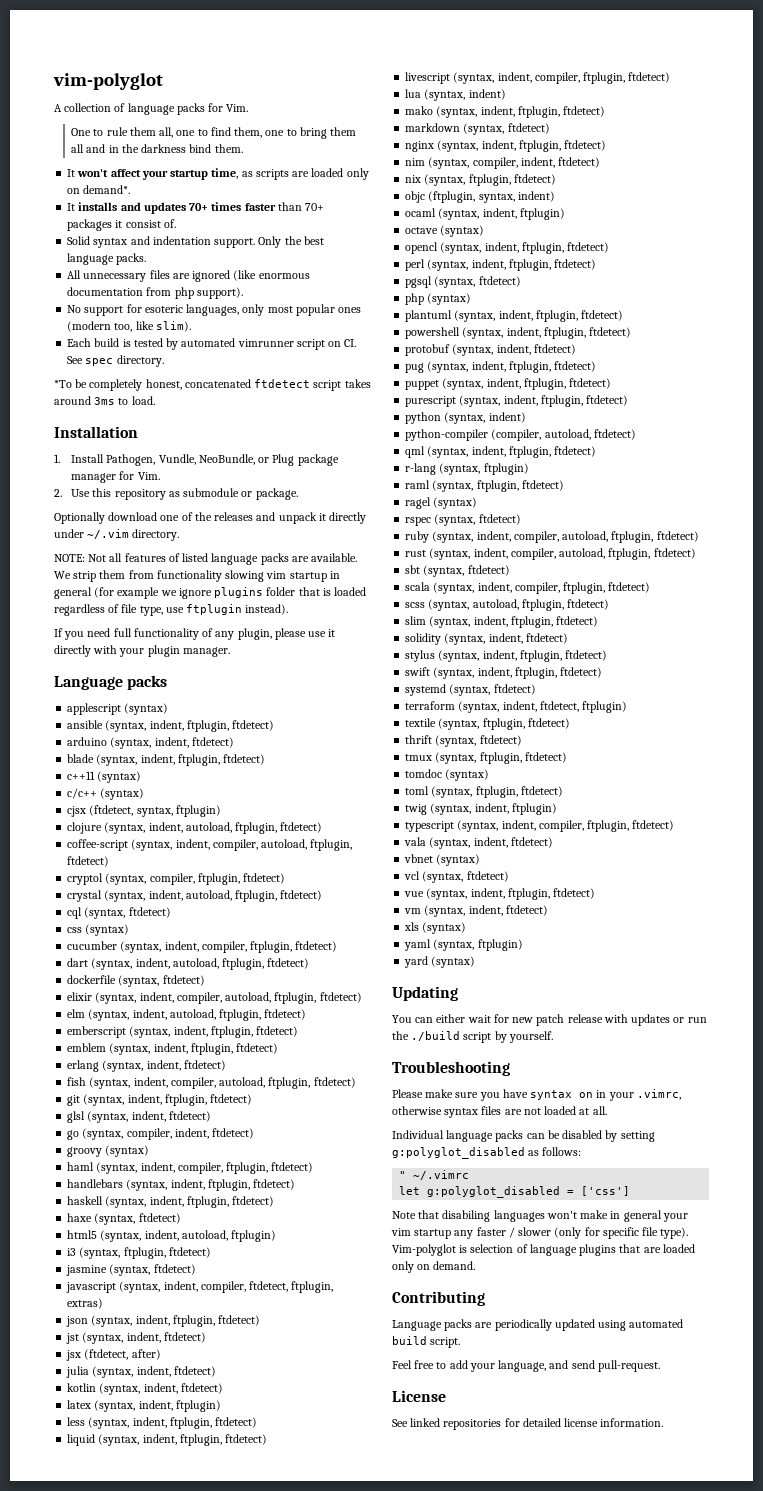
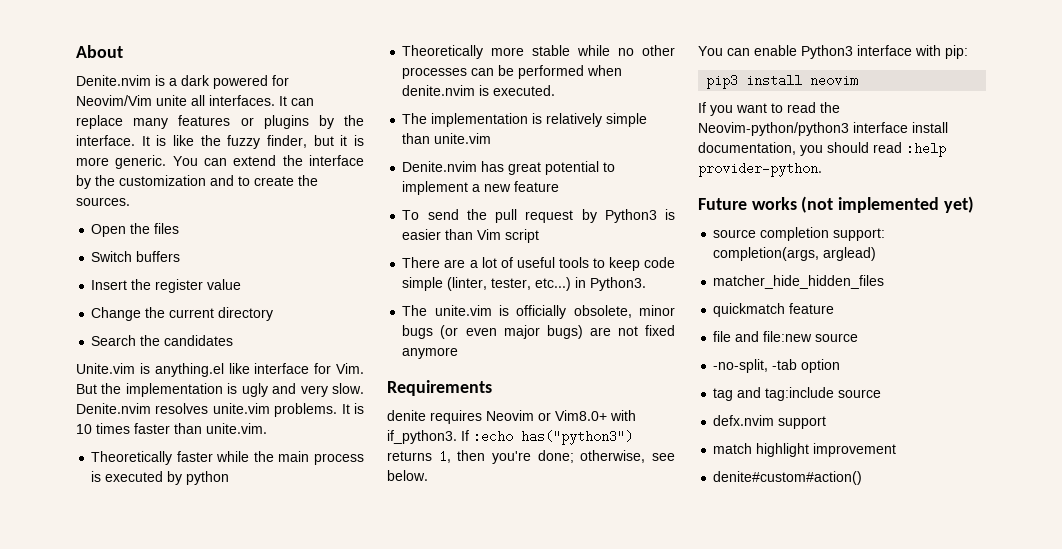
[53,73,163,90] [54,103,249,115] [71,127,356,139] [71,144,243,153] [67,168,369,180] [67,185,131,194] [67,202,325,214] [67,219,176,231] [67,236,324,248] [67,253,147,265] [67,270,310,282] [67,287,243,299] [67,304,362,316] [67,321,191,332] [67,338,357,350] [67,355,164,367] [54,379,371,391] [54,396,155,405] [54,426,138,438] [54,454,339,466] [71,471,160,483] [54,488,298,500] [54,512,367,524] [54,529,180,541] [54,553,358,565] [54,570,340,582] [54,587,367,599] [54,604,289,616] [54,628,336,640] [54,645,230,657] [54,675,168,690] [67,703,169,715] [67,720,275,732] [67,737,234,749] [67,754,266,766] [67,771,142,783] [67,788,145,800] [67,805,221,817] [67,822,323,834] [67,839,353,851] [67,856,110,867] [67,873,286,885] [67,890,323,902] [67,907,171,919] [67,924,130,936] [67,941,338,953] [67,958,310,970] [67,975,205,987] [67,992,362,1004] [67,1009,307,1021] [67,1026,299,1038] [67,1043,279,1055] [67,1060,226,1072] [67,1077,356,1089] [67,1094,253,1106] [67,1111,211,1123] [67,1128,255,1140] [67,1145,150,1157] [67,1162,314,1174] [67,1179,296,1191] [67,1196,275,1208] [67,1213,181,1225] [67,1230,277,1242] [67,1247,211,1259] [66,1264,196,1276] [66,1281,334,1293] [67,1298,104,1309] [66,1315,261,1327] [66,1332,206,1344] [66,1349,161,1361] [66,1366,216,1378] [67,1383,223,1395] [67,1400,221,1412] [67,1417,258,1429] [67,1434,268,1446] [405,72,671,84] [405,89,506,101] [405,106,606,118] [405,123,550,135] [405,140,607,152] [405,157,601,169] [405,174,556,186] [405,191,555,203] [405,208,565,220] [405,225,485,237] [405,242,610,254] [405,259,597,271] [405,276,521,288] [405,293,472,305] [405,310,624,322] [405,327,632,339] [405,344,576,356] [405,361,597,373] [405,378,612,390] [405,395,629,407] [405,412,526,424] [405,429,636,441] [405,446,597,458] [405,463,529,475] [405,480,564,492] [405,497,478,509] [405,514,521,526] [405,531,699,543] [405,548,696,560] [405,565,510,577] [405,582,651,594] [405,599,610,611] [405,616,599,628] [405,633,568,645] [405,650,608,662] [405,667,603,679] [405,684,536,696] [405,701,628,713] [405,718,570,730] [405,735,522,747] [405,752,567,764] [405,769,490,781] [405,786,563,798] [405,803,557,815] [405,820,675,832] [404,837,553,849] [404,854,481,866] [404,871,509,883] [404,888,596,900] [404,905,548,917] [404,922,467,934] [404,939,523,951] [404,956,476,968] [392,986,458,1001] [392,1014,707,1026] [392,1031,553,1043] [392,1061,510,1076] [392,1089,681,1101] [392,1106,607,1118] [392,1130,655,1142] [392,1147,582,1159] [399,1170,470,1180] [399,1186,631,1198] [392,1210,688,1222] [391,1227,689,1239] [392,1244,695,1256] [392,1261,476,1273] [392,1291,485,1306] [392,1319,684,1331] [392,1336,461,1348] [392,1360,660,1372] [392,1390,446,1402] [392,1418,664,1430] vim-polyglot // A collection of language packs for Vim. // One to rule them all, one to find them, one to bring them all and in the darkness bind them. // It won't affect your startup time, as scripts are loaded only on demand*. // It installs and updates 70+ times faster than 70+ packages it consist of. // Solid syntax and indentation support. Only the best language packs. // All unnecessary files are ignored (like enormous documentation from php support). // No support for esoteric languages, only most popular ones (modern too, like slim). // Each build is tested by automated vimrunner script on CI. See spec directory. // *To be completely honest, concatenated ftdetect script takes around 3ms to load. // Installation // 1. Install Pathogen, Vundle, NeoBundle, or Plug package manager for Vim. // 2. Use this repository as submodule or package. // Optionally download one of the releases and unpack it directly under ~/.vim directory. // NOTE: Not all features of listed language packs are available. We strip them from functionality slowing vim startup in general (for example we ignore plugins folder that is loaded regardless of file type, use ftplugin instead). // If you need full functionality of any plugin, please use it directly with your plugin manager. // Language packs // applescript (syntax) // ansible (syntax, indent, ftplugin, ftdetect) // arduino (syntax, indent, ftdetect) // blade (syntax, indent, ftplugin, ftdetect) // c++11 (syntax) // c/c++ (syntax) // cjsx (ftdetect, syntax, ftplugin) // clojure (syntax, indent, autoload, ftplugin, ftdetect) // coffee-script (syntax, indent, compiler, autoload, ftplugin, ftdetect) // cryptol (syntax, compiler, ftplugin, ftdetect) // crystal (syntax, indent, autoload, ftplugin, ftdetect) // cql (syntax, ftdetect) // css (syntax) // cucumber (syntax, indent, compiler, ftplugin, ftdetect) // dart (syntax, indent, autoload, ftplugin, ftdetect) // dockerfile (syntax, ftdetect) // elixir (syntax, indent, compiler, autoload, ftplugin, ftdetect) // elm (syntax, indent, autoload, ftplugin, ftdetect) // emberscript (syntax, indent, ftplugin, ftdetect) // emblem (syntax, indent, ftplugin, ftdetect) // erlang (syntax, indent, ftdetect) // fish (syntax, indent, compiler, autoload, ftplugin, ftdetect) // git (syntax, indent, ftplugin, ftdetect) // glsl (syntax, indent, ftdetect) // go (syntax, compiler, indent, ftdetect) // groovy (syntax) // haml (syntax, indent, compiler, ftplugin, ftdetect) // handlebars (syntax, indent, ftplugin, ftdetect) // haskell (syntax, indent, ftplugin, ftdetect) // haxe (syntax, ftdetect) // html5 (syntax, indent, autoload, ftplugin) // i3 (syntax, ftplugin, ftdetect) // jasmine (syntax, ftdetect) // javascript (syntax, indent, compiler, ftdetect, ftplugin, extras) // json (syntax, indent, ftplugin, ftdetect) // jst (syntax, indent, ftdetect) // jsx (ftdetect, after) // julia (syntax, indent, ftdetect) // kotlin (syntax, indent, ftdetect) // latex (syntax, indent, ftplugin) // less (syntax, indent, ftplugin, ftdetect) // liquid (syntax, indent, ftplugin, ftdetect) // livescript (syntax, indent, compiler, ftplugin, ftdetect) // lua (syntax, indent) // mako (syntax, indent, ftplugin, ftdetect) // markdown (syntax, ftdetect) // nginx (syntax, indent, ftplugin, ftdetect) // nim (syntax, compiler, indent, ftdetect) // nix (syntax, ftplugin, ftdetect) // objc (ftplugin, syntax, indent) // ocaml (syntax, indent, ftplugin) // octave (syntax) // opencl (syntax, indent, ftplugin, ftdetect) // perl (syntax, indent, ftplugin, ftdetect) // pgsql (syntax, ftdetect) // php (syntax) // plantuml (syntax, indent, ftplugin, ftdetect) // powershell (syntax, indent, ftplugin, ftdetect) // protobuf (syntax, indent, ftdetect) // pug (syntax, indent, ftplugin, ftdetect) // puppet (syntax, indent, ftplugin, ftdetect) // purescript (syntax, indent, ftplugin, ftdetect) // python (syntax, indent) // python-compiler (compiler, autoload, ftdetect) // qml (syntax, indent, ftplugin, ftdetect) // r-lang (syntax, ftplugin) // raml (syntax, ftplugin, ftdetect) // ragel (syntax) // rspec (syntax, ftdetect) // ruby (syntax, indent, compiler, autoload, ftplugin, ftdetect) // rust (syntax, indent, compiler, autoload, ftplugin, ftdetect) // sbt (syntax, ftdetect) // scala (syntax, indent, compiler, ftplugin, ftdetect) // scss (syntax, autoload, ftplugin, ftdetect) // slim (syntax, indent, ftplugin, ftdetect) // solidity (syntax, indent, ftdetect) // stylus (syntax, indent, ftplugin, ftdetect) // swift (syntax, indent, ftplugin, ftdetect) // systemd (syntax, ftdetect) // terraform (syntax, indent, ftdetect, ftplugin) // textile (syntax, ftplugin, ftdetect) // thrift (syntax, ftdetect) // tmux (syntax, ftplugin, ftdetect) // tomdoc (syntax) // toml (syntax, ftplugin, ftdetect) // twig (syntax, indent, ftplugin) // typescript (syntax, indent, compiler, ftplugin, ftdetect) // vala (syntax, indent, ftdetect) // vbnet (syntax) // vcl (syntax, ftdetect) // vue (syntax, indent, ftplugin, ftdetect) // vm (syntax, indent, ftdetect) // xls (syntax) // yaml (syntax, ftplugin) // yard (syntax) // Updating // You can either wait for new patch release with updates or run the ./build script by yourself. // Troubleshooting // Please make sure you have syntax on in your .vimrc, otherwise syntax files are not loaded at all. // Individual language packs can be disabled by setting g:polyglot_disabled as follows: // " ~/.vimrc // let g:polyglot_disabled = ['css'] // Note that disabiling languages won't make in general your vim startup any faster / slower (only for specific file type). Vim-polyglot is selection of language plugins that are loaded only on demand. // Contributing // Language packs are periodically updated using automated build script. // Feel free to add your language, and send pull-request. // License // See linked repositories for detailed license information. -> [76,45,123,58] [76,75,289,89] [76,95,314,106] [76,115,364,129] [76,135,364,149] [76,155,364,169] [76,175,318,189] [76,197,130,206] [91,223,180,237] [91,251,181,262] [91,279,242,293] [91,307,274,321] [91,335,234,346] [76,363,365,377] [76,383,364,397] [76,403,364,417] [76,423,267,434] [91,451,365,465] [91,471,230,485] [402,45,675,59] [402,65,623,79] [402,85,556,96] [402,113,648,127] [402,133,492,144] [402,161,616,175] [402,181,560,195] [402,209,675,223] [402,229,540,243] [402,257,675,271] [402,277,647,291] [402,305,675,319] [402,325,675,339] [402,347,459,359] [387,380,492,396] [387,410,636,424] [387,430,633,445] [387,450,675,464] [387,470,428,481] [698,45,968,59] [706,74,859,89] [698,102,840,116] [698,122,948,136] [698,142,946,157] [698,162,822,177] [698,196,974,213] [713,227,886,241] [713,247,877,261] [713,275,885,289] [713,303,835,317] [713,331,859,342] [713,359,841,373] [713,387,882,401] [713,415,827,429] [713,443,897,457] [713,471,863,485] About // Denite.nvim is a dark powered for Neovim/Vim unite all interfaces. It can replace many features or plugins by the interface. It is like the fuzzy finder, but it is more generic. You can extend the interface by the customization and to create the sources. // Open the files // Switch buffers // Insert the register value // Change the current directory // Search the candidates // Unite.vim is anything.el like interface for Vim. But the implementation is ugly and very slow. Denite.nvim resolves unite.vim problems. It is 10 times faster than unite.vim. // Theoretically faster while the main process is executed by python // Theoretically more stable while no other processes can be performed when denite.nvim is executed. // The implementation is relatively simple than unite.vim // Denite.nvim has great potential to implement a new feature // To send the pull request by Python3 is easier than Vim script // There are a lot of useful tools to keep code simple (linter, tester, etc...) in Python3. // The unite.vim is officially obsolete, minor bugs (or even major bugs) are not fixed anymore // Requirements // denite requires Neovim or Vim8.0+ with if_python3. If :echo has("python3") returns 1, then you're done; otherwise, see below. // You can enable Python3 interface with pip: // pip3 install neovim // If you want to read the Neovim-python/python3 interface install documentation, you should read :help provider-python. // Future works (not implemented yet) // source completion support: completion(args, arglead) // matcher_hide_hidden_files // quickmatch feature // file and file:new source // -no-split, -tab option // tag and tag:include source // defx.nvim support // match highlight improvement // denite#custom#action()

